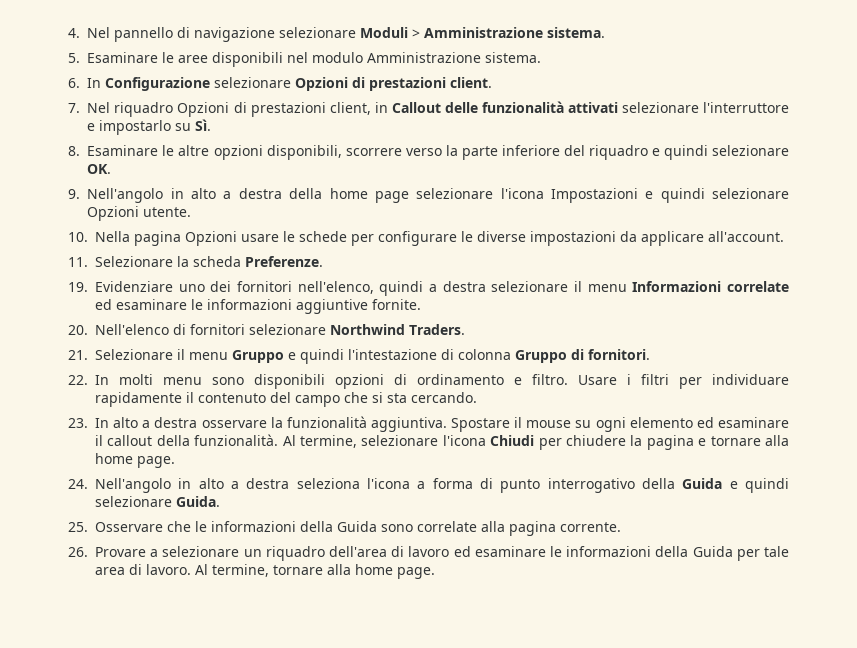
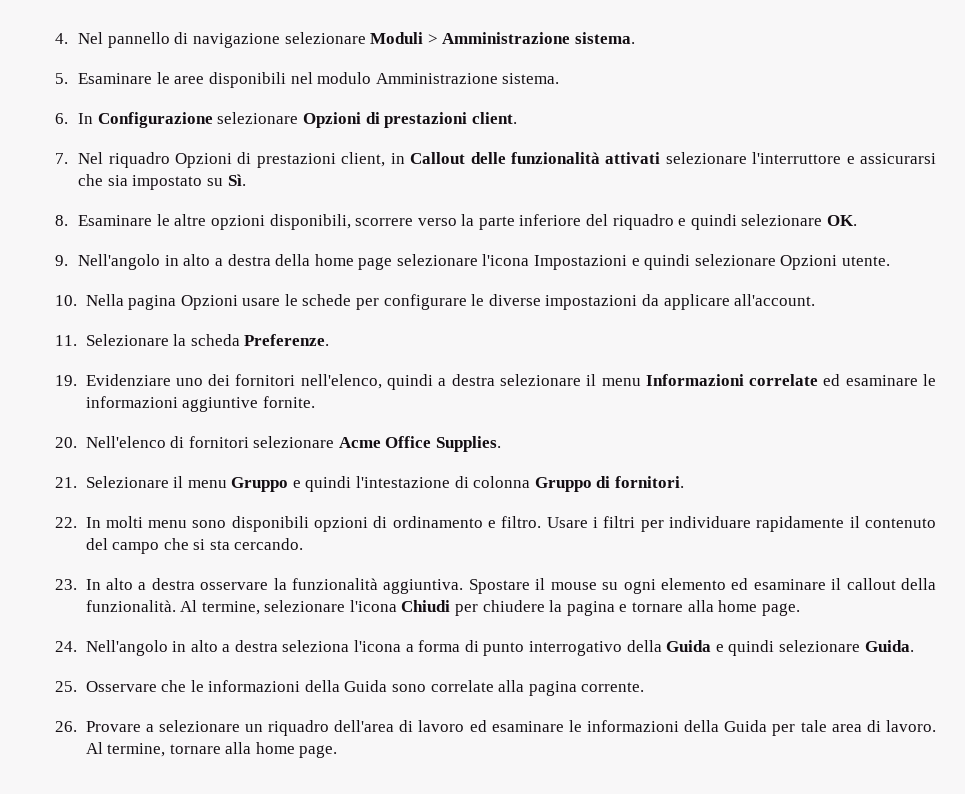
[99,120,172,135] impostarlo -> [859,153,936,164] [78,174,203,190] assicurarsi che sia impostato
[330,324,465,335] Northwind Traders. -> [338,436,502,452] Acme Office Supplies.

